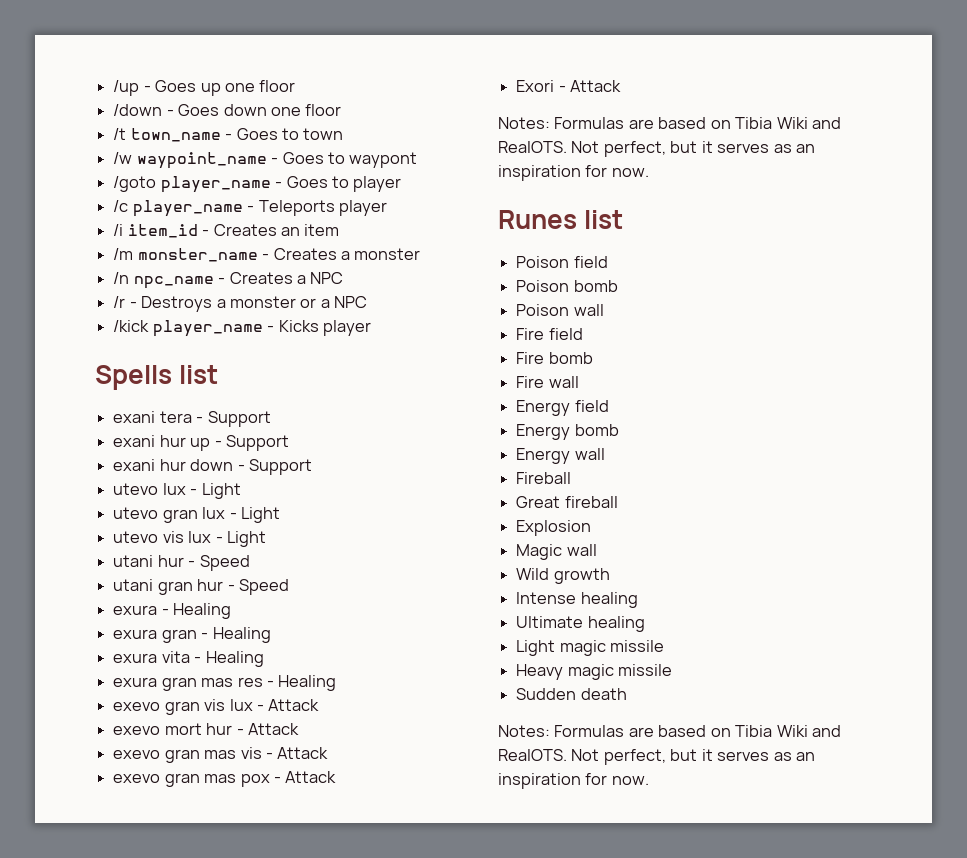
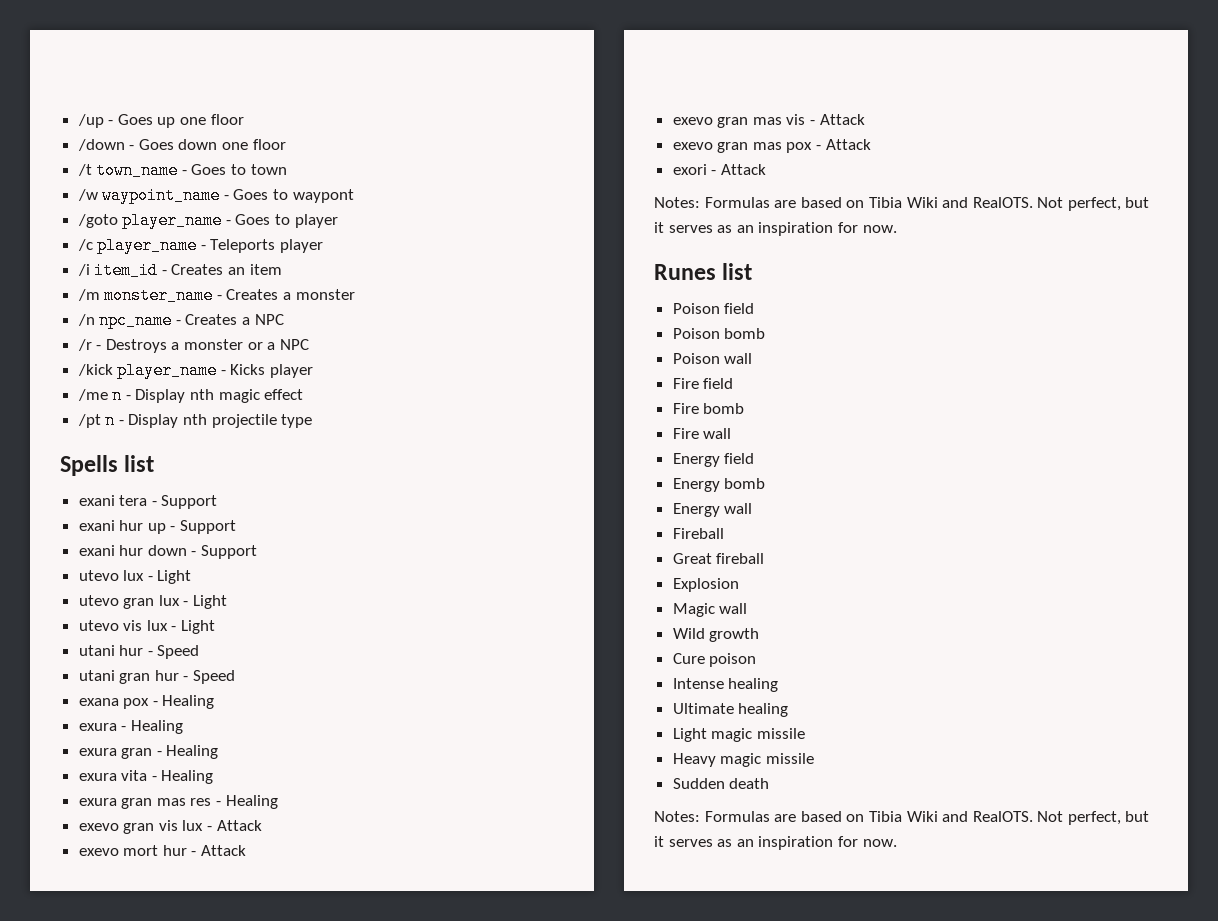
(371, 328) none -> [77,387,304,404] [77,412,313,429] // /me n - Display nth magic effect // /pt n - Display nth projectile type
(289, 587) none -> [78,695,215,709] // exana pox - Healing
[516,80,555,92] Exori -> [672,164,707,175] exori
(610, 576) none -> [672,653,757,667] // Cure poison

